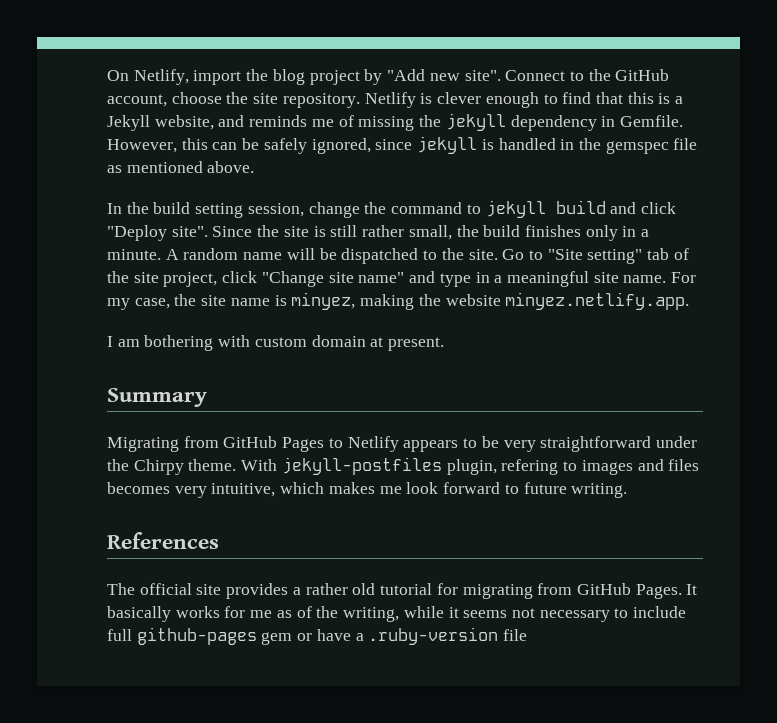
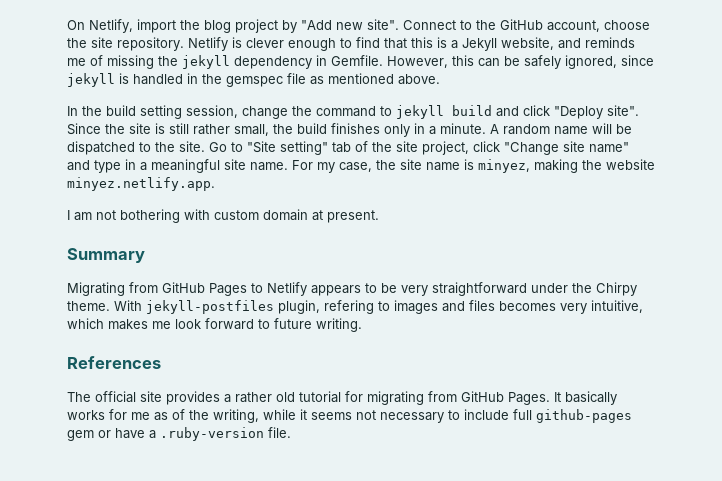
(140, 343) none -> [96,210,116,220] not
[503,629,528,641] file -> [268,427,291,438] file.

